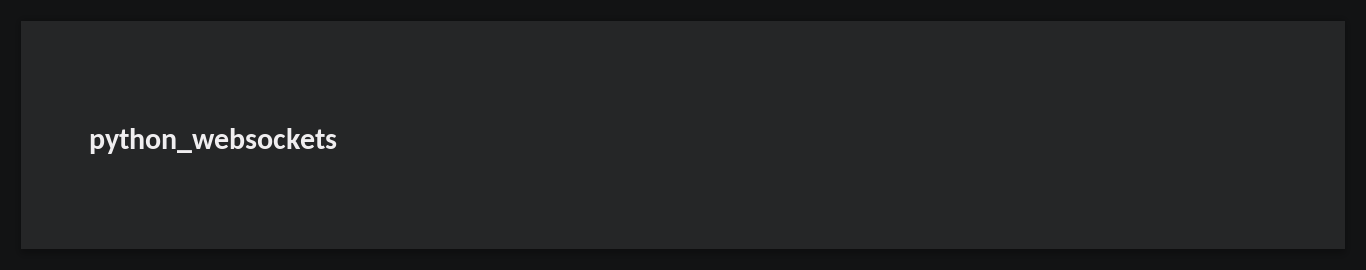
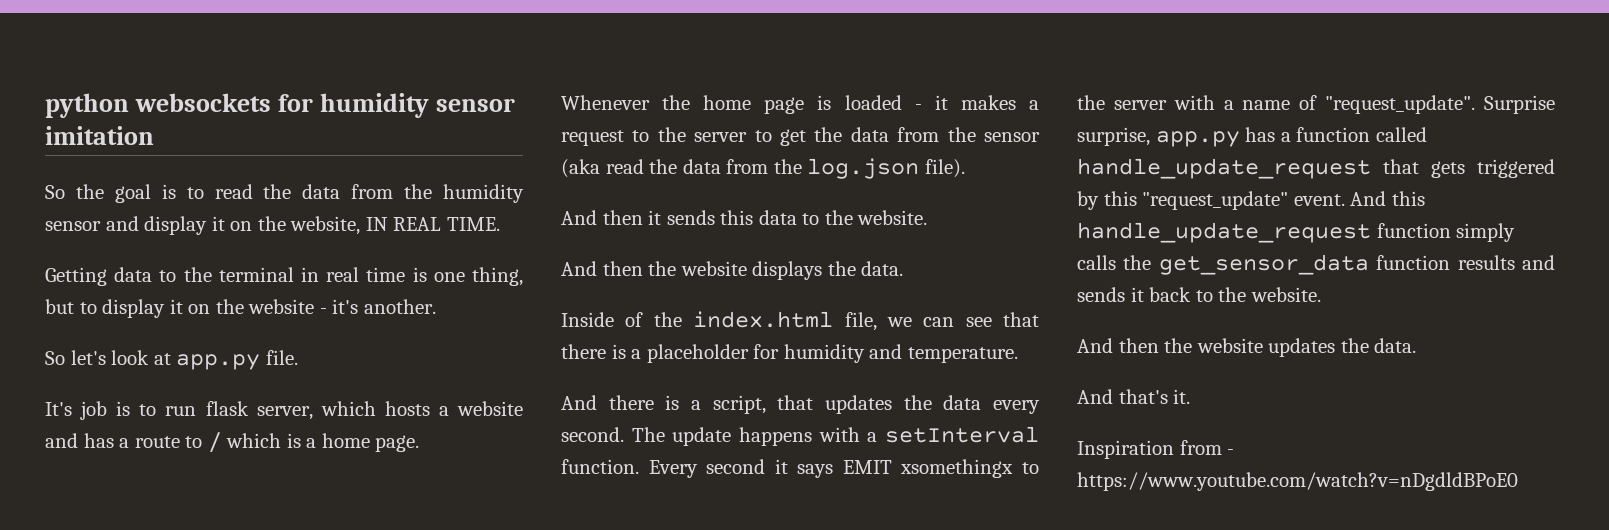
[89,128,337,154] python_websockets -> [45,93,516,118] [45,126,154,145] [45,184,524,203] [45,216,500,235] [45,267,523,286] [45,299,436,318] [45,350,298,370] [45,401,524,420] [45,432,420,453] [561,95,1039,114] [561,127,1040,146] [561,158,965,179] [561,210,928,225] [561,261,904,280] [561,311,1039,331] [561,344,1018,363] [561,395,1040,414] [561,426,1039,446] [561,459,1039,478] [1077,95,1555,114] [1077,127,1427,147] [1077,158,1555,179] [1077,191,1425,210] [1077,222,1516,243] [1077,254,1555,275] [1077,287,1321,302] [1077,338,1417,357] [1077,389,1191,404] [1077,440,1235,459] [1077,472,1518,491] python websockets for humidity sensor imitation // So the goal is to read the data from the humidity sensor and display it on the website, IN REAL TIME. // Getting data to the terminal in real time is one thing, but to display it on the website - it's another. // So let's look at app.py file. // It's job is to run flask server, which hosts a website and has a route to / which is a home page. // Whenever the home page is loaded - it makes a request to the server to get the data from the sensor (aka read the data from the log.json file). // And then it sends this data to the website. // And then the website displays the data. // Inside of the index.html file, we can see that there is a placeholder for humidity and temperature. // And there is a script, that updates the data every second. The update happens with a setInterval function. Every second it says EMIT xsomethingx to the server with a name of "request_update". Surprise surprise, app.py has a function called handle_update_request that gets triggered by this "request_update" event. And this handle_update_request function simply calls the get_sensor_data function results and sends it back to the website. // And then the website updates the data. // And that's it. // Inspiration from - https://www.youtube.com/watch?v=nDgdldBPoE0

